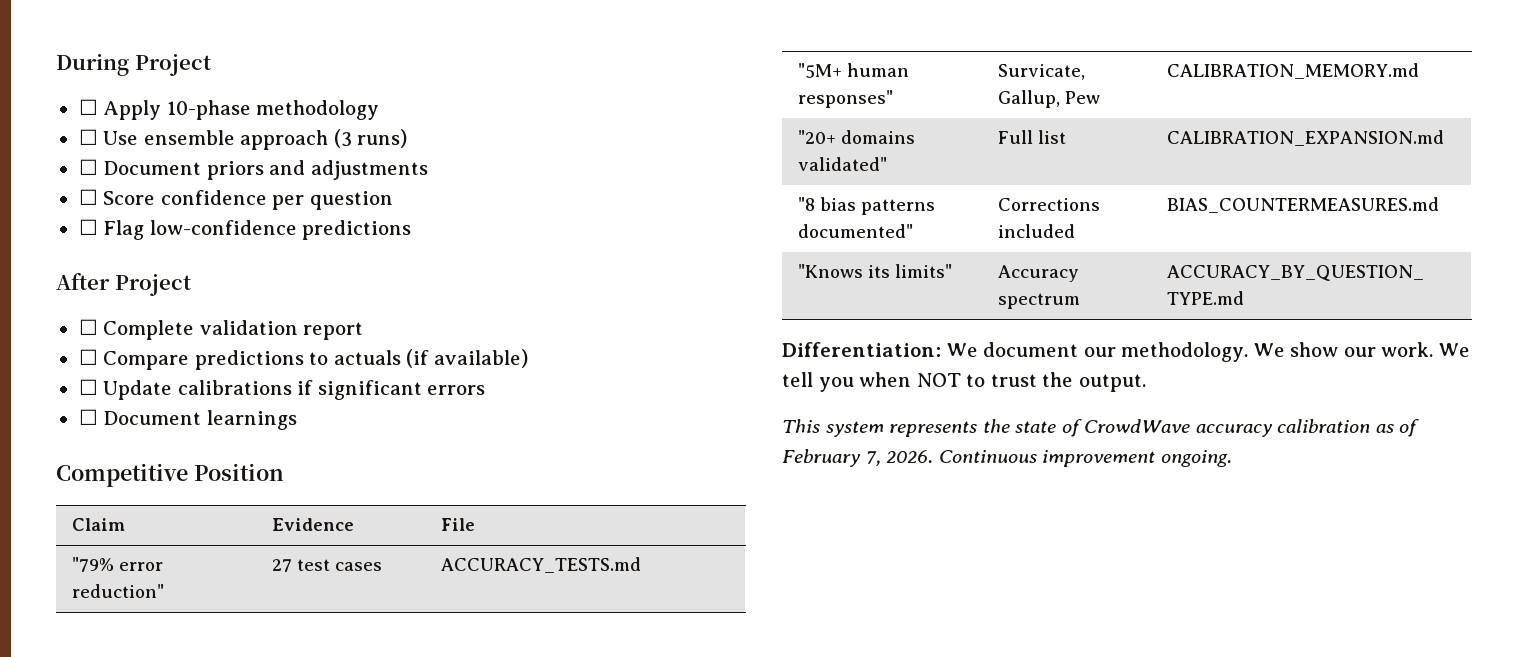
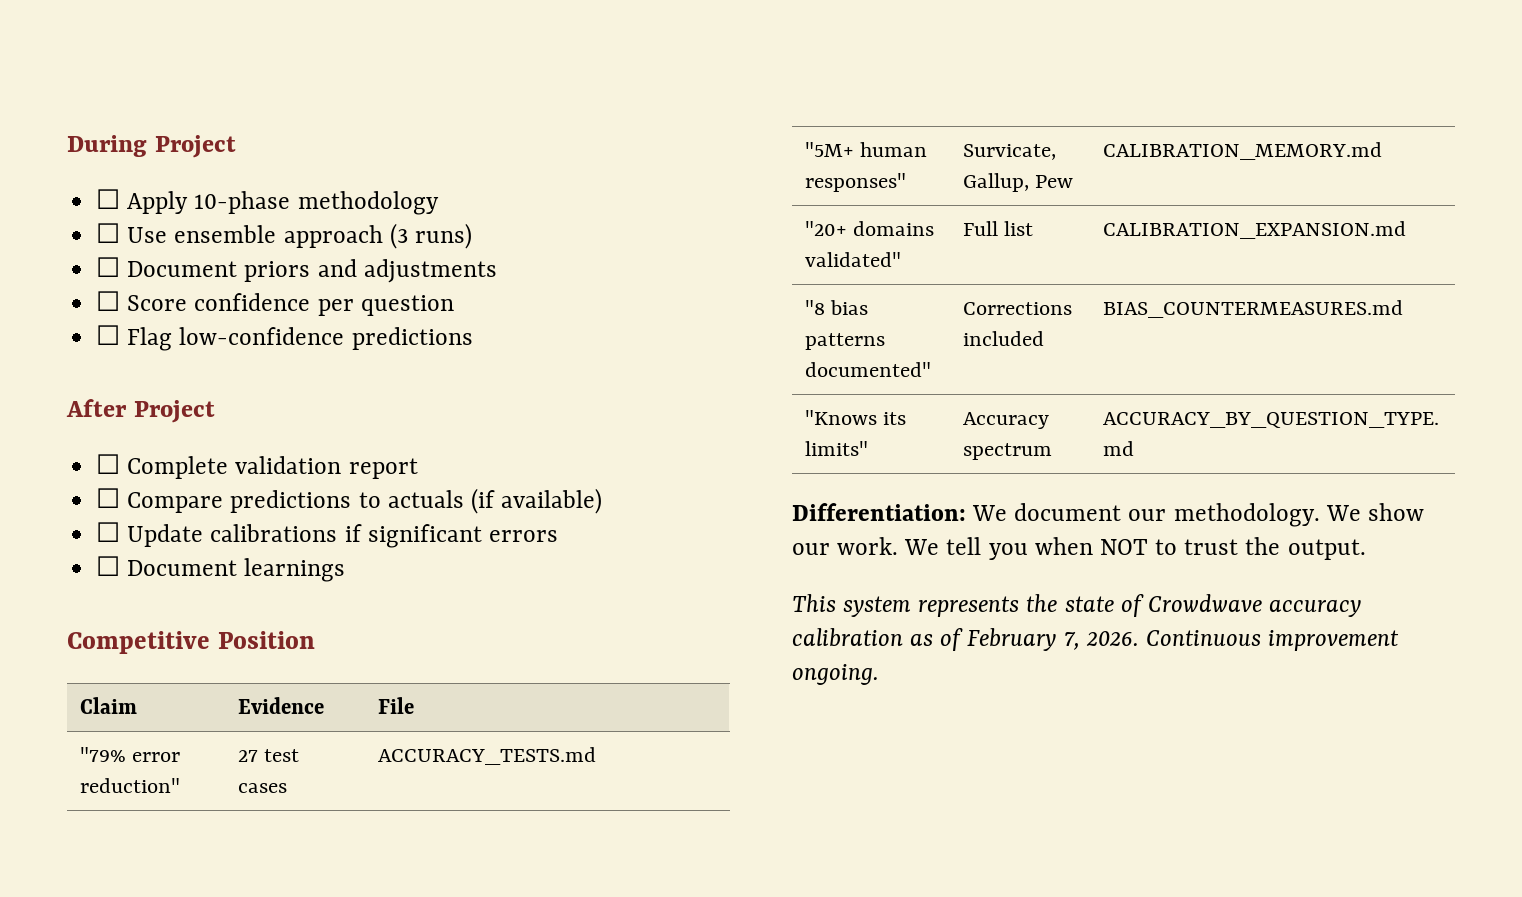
[1084,419,1191,433] CrowdWave -> [1147,594,1262,612] Crowdwave

